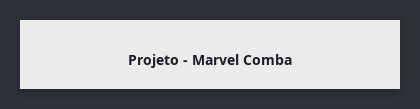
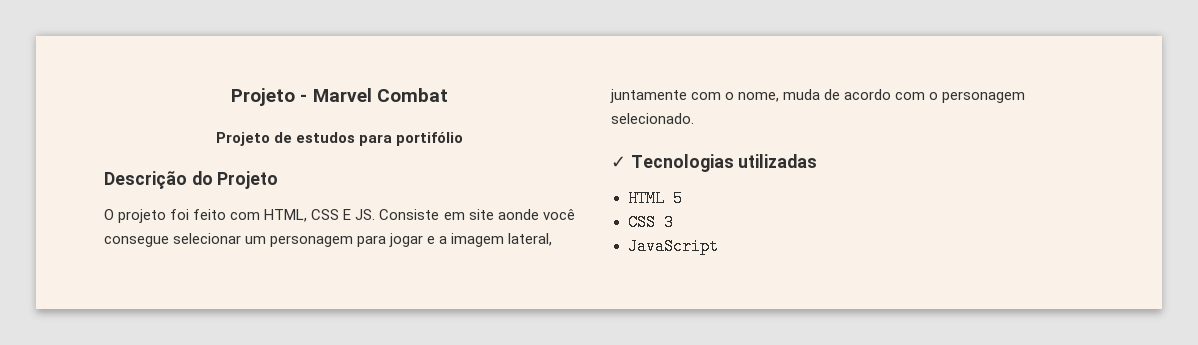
[243,54,292,65] Comba -> [376,88,448,102] [215,132,464,146] [104,171,279,189] [104,209,575,223] [104,233,553,247] [610,89,1026,103] [611,113,694,124] [611,154,818,172] [627,190,683,207] [627,214,674,231] [627,238,719,255] Combat // Projeto de estudos para portifólio // Descrição do Projeto // O projeto foi feito com HTML, CSS E JS. Consiste em site aonde você consegue selecionar um personagem para jogar e a imagem lateral, juntamente com o nome, muda de acordo com o personagem selecionado. // ✓ Tecnologias utilizadas // HTML 5 // CSS 3 // JavaScript

